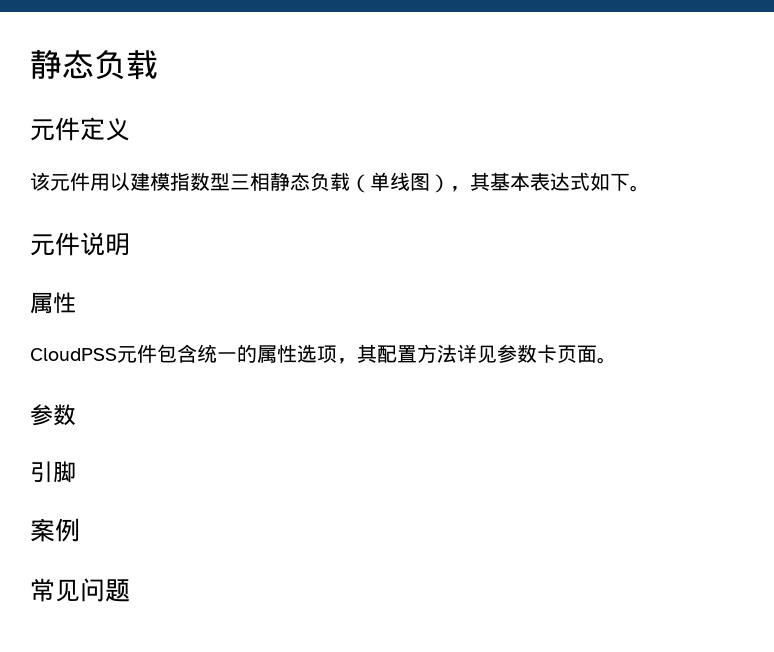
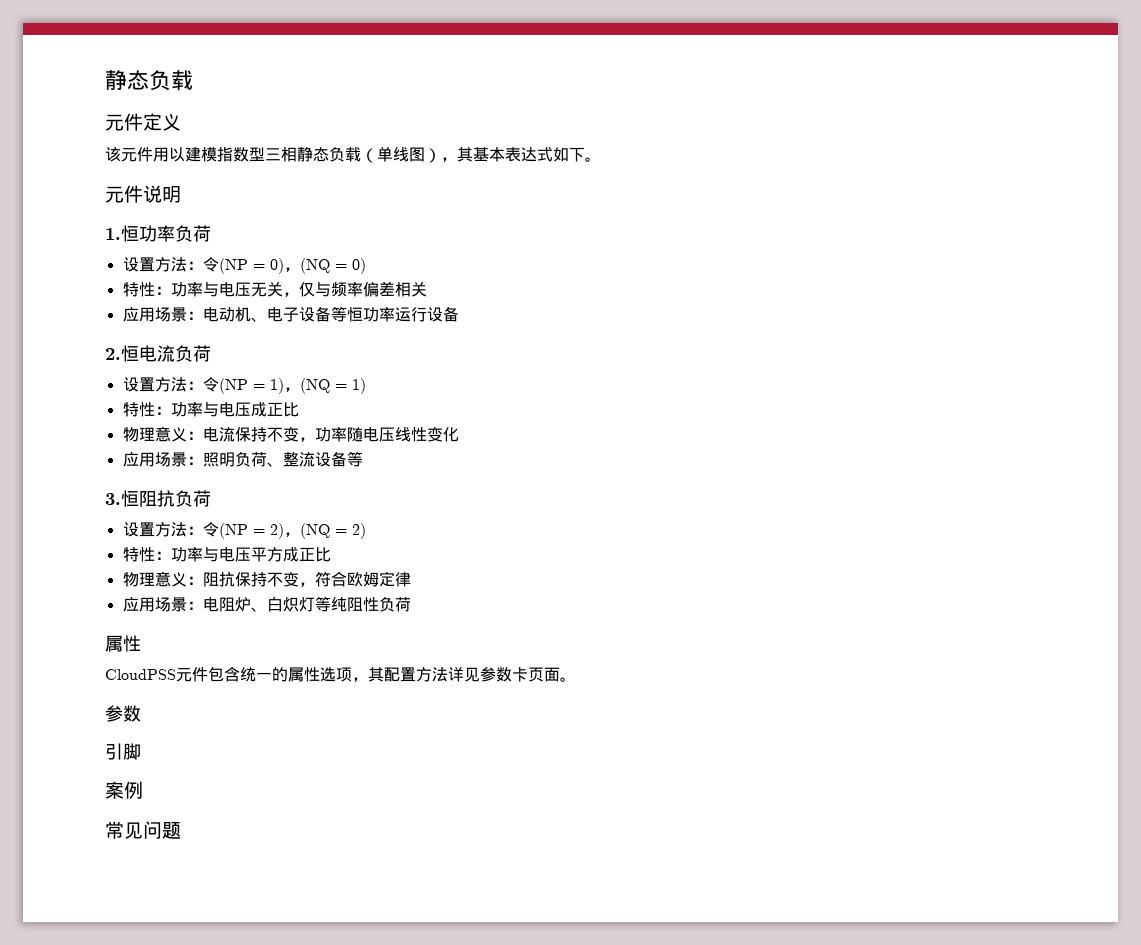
(130, 244) none -> [105,225,211,242] [122,257,366,274] [122,281,427,297] [122,306,459,322] [105,345,211,362] [122,377,366,394] [122,402,299,417] [122,426,459,442] [122,451,363,467] [105,490,211,507] [122,522,366,539] [122,547,331,562] [122,571,411,587] [122,596,411,612] // 1.恒功率负荷 // 设置方法：令(NP = 0)，(NQ = 0) // 特性：功率与电压无关，仅与频率偏差相关 // 应用场景：电动机、电子设备等恒功率运行设备 // 2.恒电流负荷 // 设置方法：令(NP = 1)，(NQ = 1) // 特性：功率与电压成正比 // 物理意义：电流保持不变，功率随电压线性变化 // 应用场景：照明负荷、整流设备等 // 3.恒阻抗负荷 // 设置方法：令(NP = 2)，(NQ = 2) // 特性：功率与电压平方成正比 // 物理意义：阻抗保持不变，符合欧姆定律 // 应用场景：电阻炉、白炽灯等纯阻性负荷

